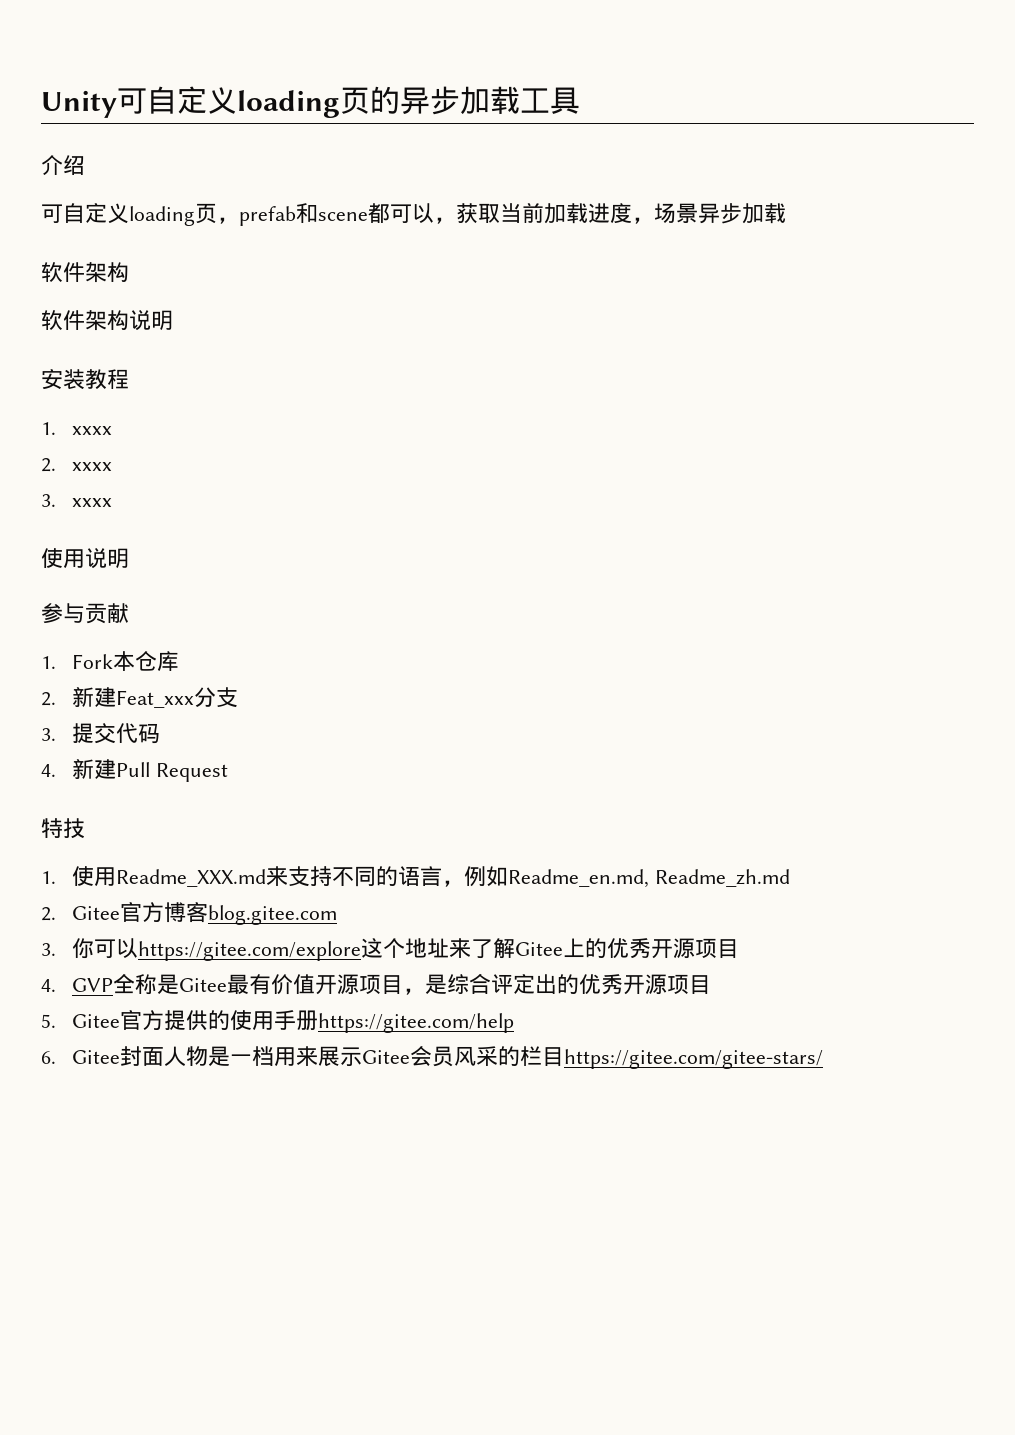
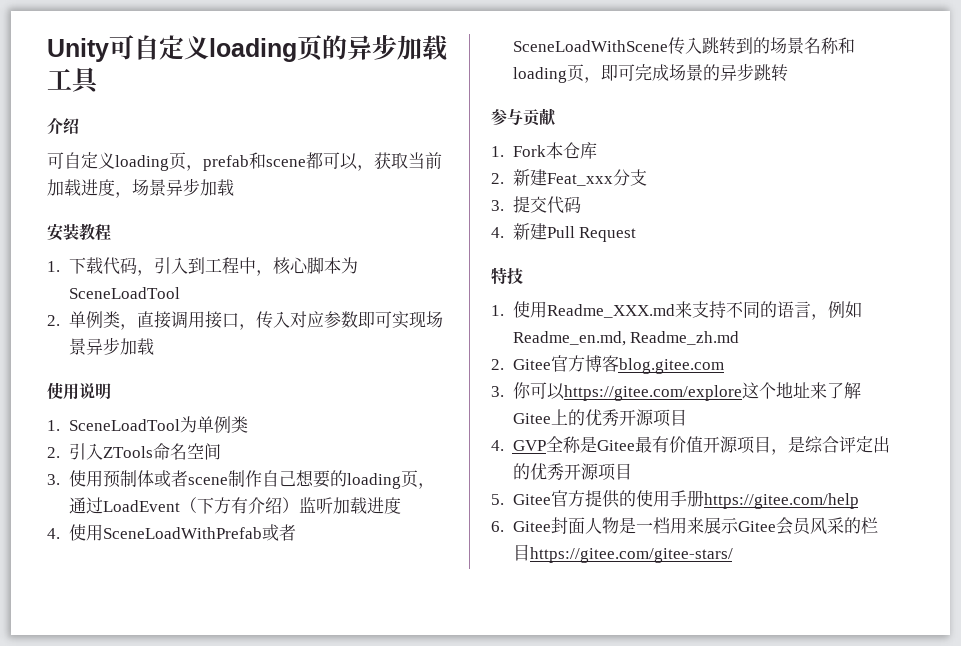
[41,262,129,283] [41,310,173,331] [41,369,129,390] [41,422,113,435] [41,458,113,472] [41,494,113,507] [41,548,129,569] 软件架构 // 软件架构说明 // 安装教程 // 1. xxxx // 2. xxxx // 3. xxxx // 使用说明 -> [47,223,111,241] [47,257,358,276] [68,287,180,299] [47,311,443,330] [68,337,154,355] [47,382,111,400] [47,416,248,433] [47,443,221,460] [47,470,435,489] [68,497,401,514] [47,524,296,541] [512,37,855,55] [512,63,788,83] 安装教程 // 1.下载代码，引入到工程中，核心脚本为SceneLoadTool // 2.单例类，直接调用接口，传入对应参数即可实现场景异步加载 // 使用说明 // 1. SceneLoadTool为单例类 // 2.引入ZTools命名空间 // 3.使用预制体或者scene制作自己想要的loading页，通过LoadEvent（下方有介绍）监听加载进度 // 4.使用SceneLoadWithPrefab或者SceneLoadWithScene传入跳转到的场景名称和loading页，即可完成场景的异步跳转

